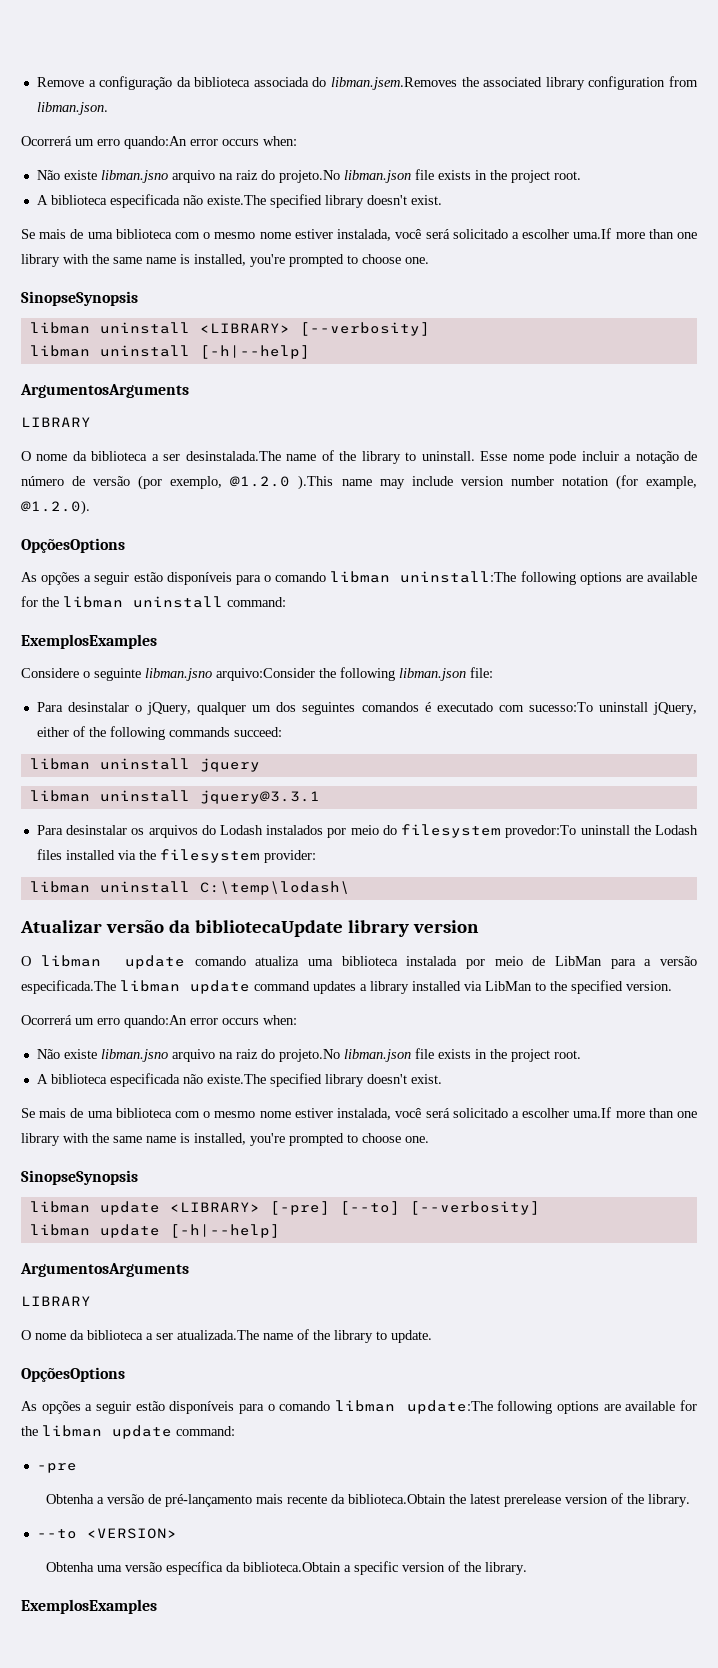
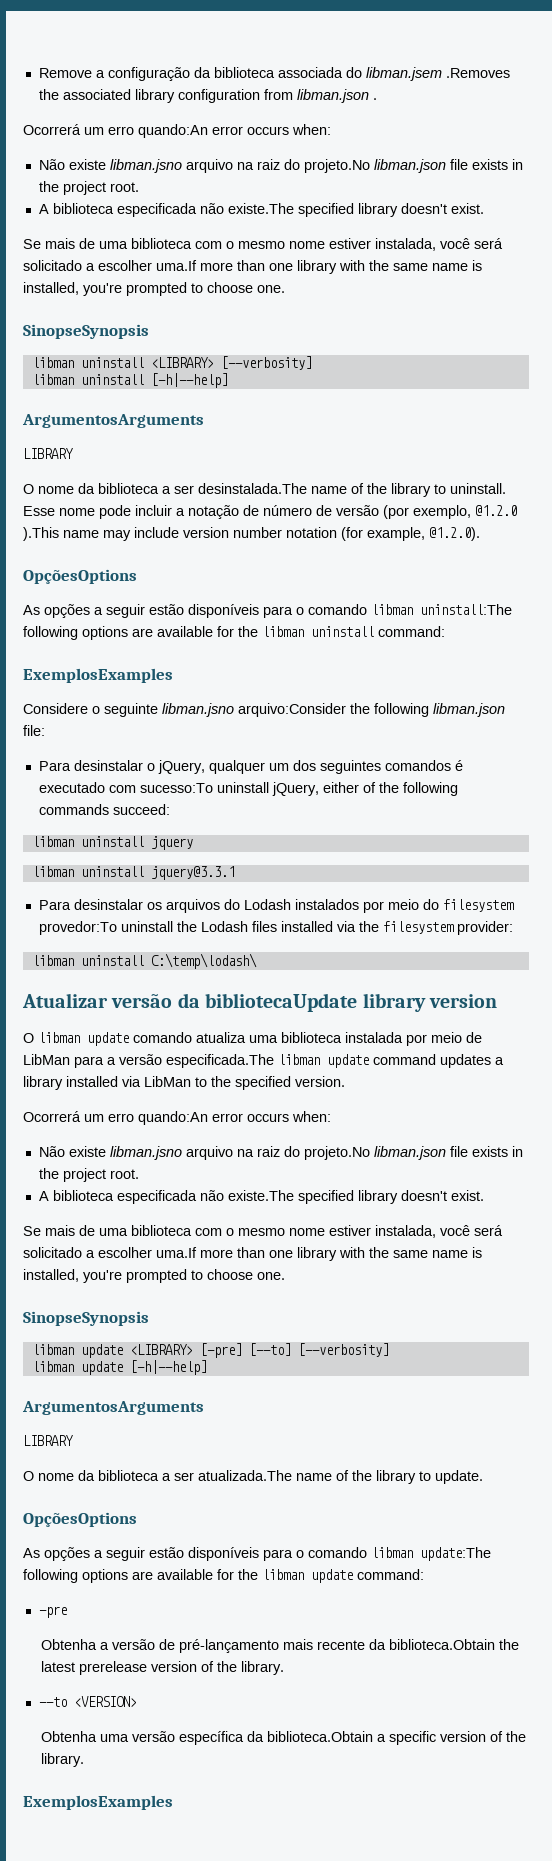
[331,77,458,90] libman.jsem.Removes -> [365,67,510,81] libman.jsem .Removes
[36,102,108,115] libman.json. -> [296,89,377,103] libman.json .

